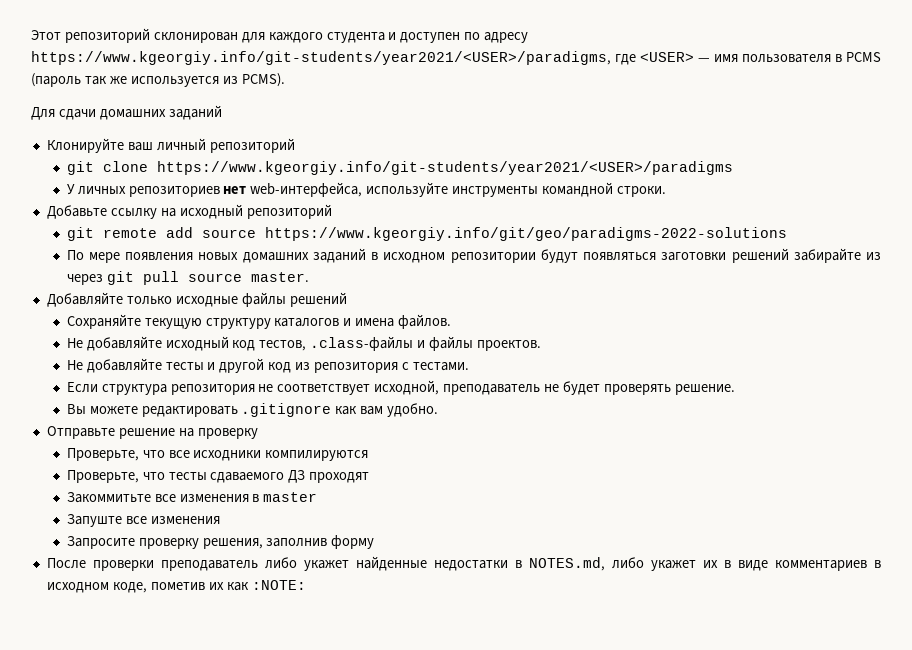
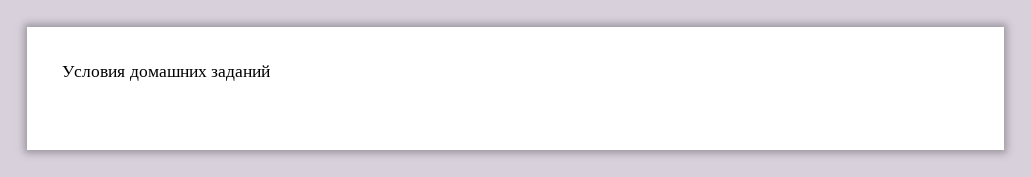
[31,28,529,43] [31,51,881,65] [31,73,285,87] [31,105,222,120] [46,138,295,153] [66,161,733,175] [66,182,667,197] [46,204,332,219] [66,227,787,241] [66,248,882,263] [66,271,309,285] [46,292,347,307] [66,314,452,329] [66,336,542,351] [66,358,469,373] [66,380,735,395] [66,403,439,417] [46,426,258,439] [66,448,369,461] [66,470,370,483] [66,492,318,503] [66,514,220,527] [66,535,375,549] [46,556,881,571] [46,580,306,593] Этот репозиторий склонирован для каждого студента и доступен по адресу https://www.kgeorgiy.info/git-students/year2021/<USER>/paradigms, где <USER> — имя пользователя в PCMS (пароль так же используется из PCMS). // Для сдачи домашних заданий // Клонируйте ваш личный репозиторий // git clone https://www.kgeorgiy.info/git-students/year2021/<USER>/paradigms // У личных репозиториев нет web-интерфейса, используйте инструменты командной строки. // Добавьте ссылку на исходный репозиторий // git remote add source https://www.kgeorgiy.info/git/geo/paradigms-2022-solutions // По мере появления новых домашних заданий в исходном репозитории будут появляться заготовки решений забирайте из через git pull source master. // Добавляйте только исходные файлы решений // Cохраняйте текущую структуру каталогов и имена файлов. // Не добавляйте исходный код тестов, .class-файлы и файлы проектов. // Не добавляйте тесты и другой код из репозитория с тестами. // Если структура репозитория не соответствует исходной, преподаватель не будет проверять решение. // Вы можете редактировать .gitignore как вам удобно. // Отправьте решение на проверку // Проверьте, что все исходники компилируются // Проверьте, что тесты сдаваемого ДЗ проходят // Закоммитьте все изменения в master // Запуште все изменения // Запросите проверку решения, заполнив форму // После проверки преподаватель либо укажет найденные недостатки в NOTES.md, либо укажет их в виде комментариев в исходном коде, пометив их как :NOTE: -> [62,65,271,81] Условия домашних заданий

